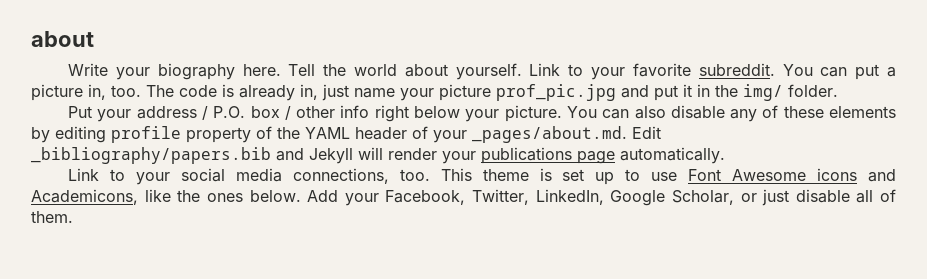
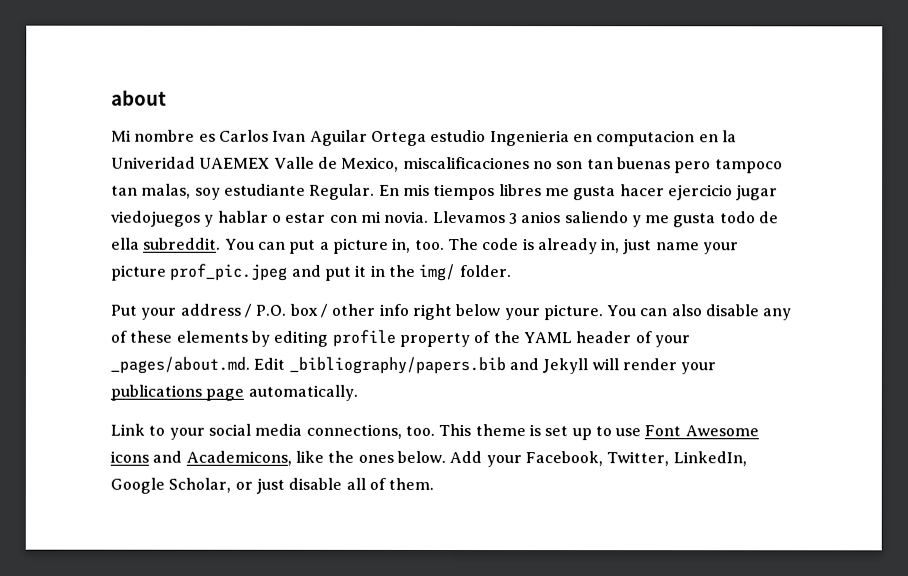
[68,63,691,80] Write your biography here. Tell the world about yourself. Link to your favorite -> [111,129,737,147] [111,156,783,174] [111,183,779,201] [111,210,780,228] [111,237,140,250] Mi nombre es Carlos Ivan Aguilar Ortega estudio Ingenieria en computacion en la Univeridad UAEMEX Valle de Mexico, miscalificaciones no son tan buenas pero tampoco tan malas, soy estudiante Regular. En mis tiempos libres me gusta hacer ejercicio jugar viedojuegos y hablar o estar con mi novia. Llevamos 3 anios saliendo y me gusta todo de ella
[496,84,616,101] prof_pic.jpg -> [170,263,289,281] prof_pic.jpeg

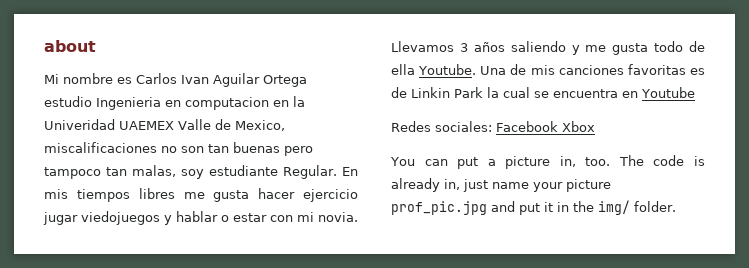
[521,211,562,224] anios -> [473,42,505,52] años
[143,237,222,250] subreddit. -> [418,64,705,75] [391,87,695,98] [391,121,595,132] Youtube. Una de mis canciones favoritas es de Linkin Park la cual se encuentra en Youtube // Redes sociales: Facebook Xbox //
[170,263,289,281] prof_pic.jpeg -> [391,201,487,215] prof_pic.jpg
[110,303,792,321] [110,329,690,348] [110,356,717,375] [110,384,358,401] [110,423,759,441] [110,450,747,468] [110,477,435,494] // Put your address / P.O. box / other info right below your picture. You can also disable any of these elements by editing profile property of the YAML header of your _pages/about.md. Edit _bibliography/papers.bib and Jekyll will render your publications page automatically. // Link to your social media connections, too. This theme is set up to use Font Awesome icons and Academicons, like the ones below. Add your Facebook, Twitter, LinkedIn, Google Scholar, or just disable all of them. -> (676, 206) none

